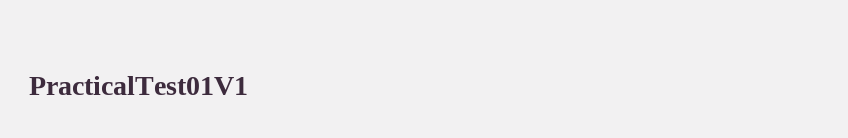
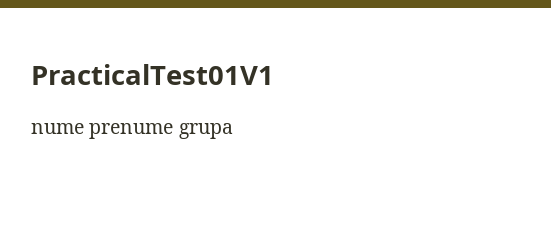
(248, 85) none -> [31,123,233,139] // nume prenume grupa

